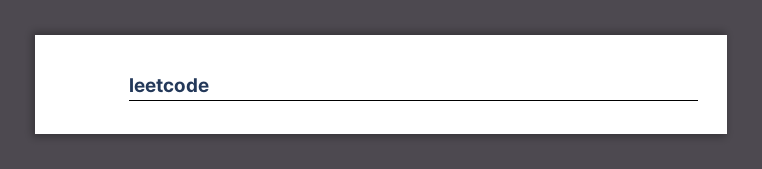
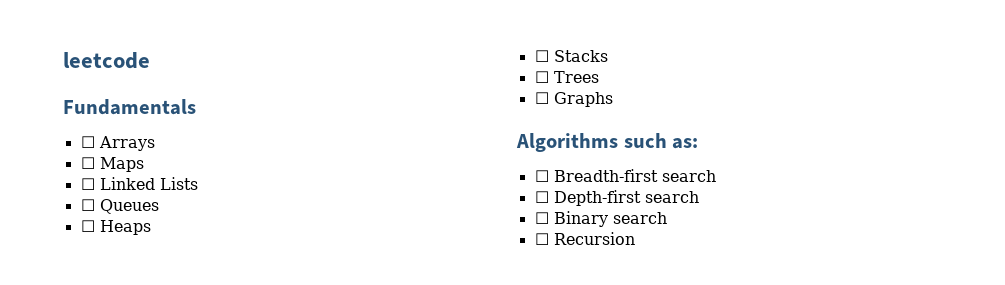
(209, 85) none -> [63,99,196,115] [80,136,155,151] [80,157,144,172] [80,177,198,190] [80,199,159,214] [80,220,151,235] [534,50,608,62] [534,71,599,83] [534,92,613,107] [516,133,699,152] [534,169,716,182] [534,190,699,206] [534,211,667,227] [534,232,635,245] // Fundamentals // ☐ Arrays // ☐ Maps // ☐ Linked Lists // ☐ Queues // ☐ Heaps // ☐ Stacks // ☐ Trees // ☐ Graphs // Algorithms such as: // ☐ Breadth-first search // ☐ Depth-first search // ☐ Binary search // ☐ Recursion

